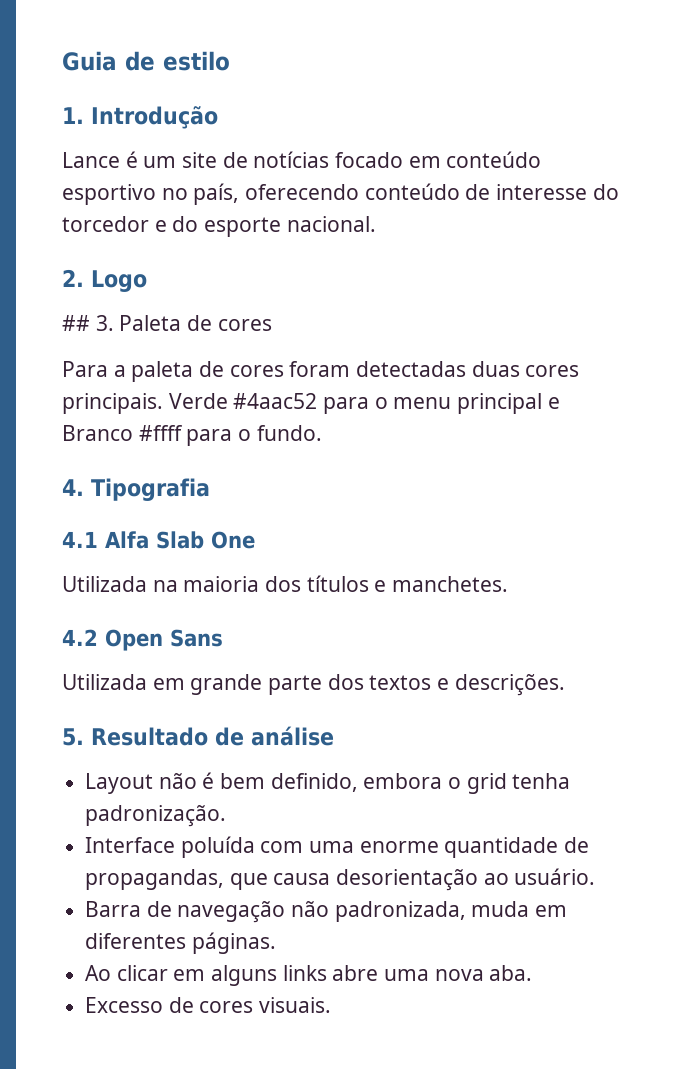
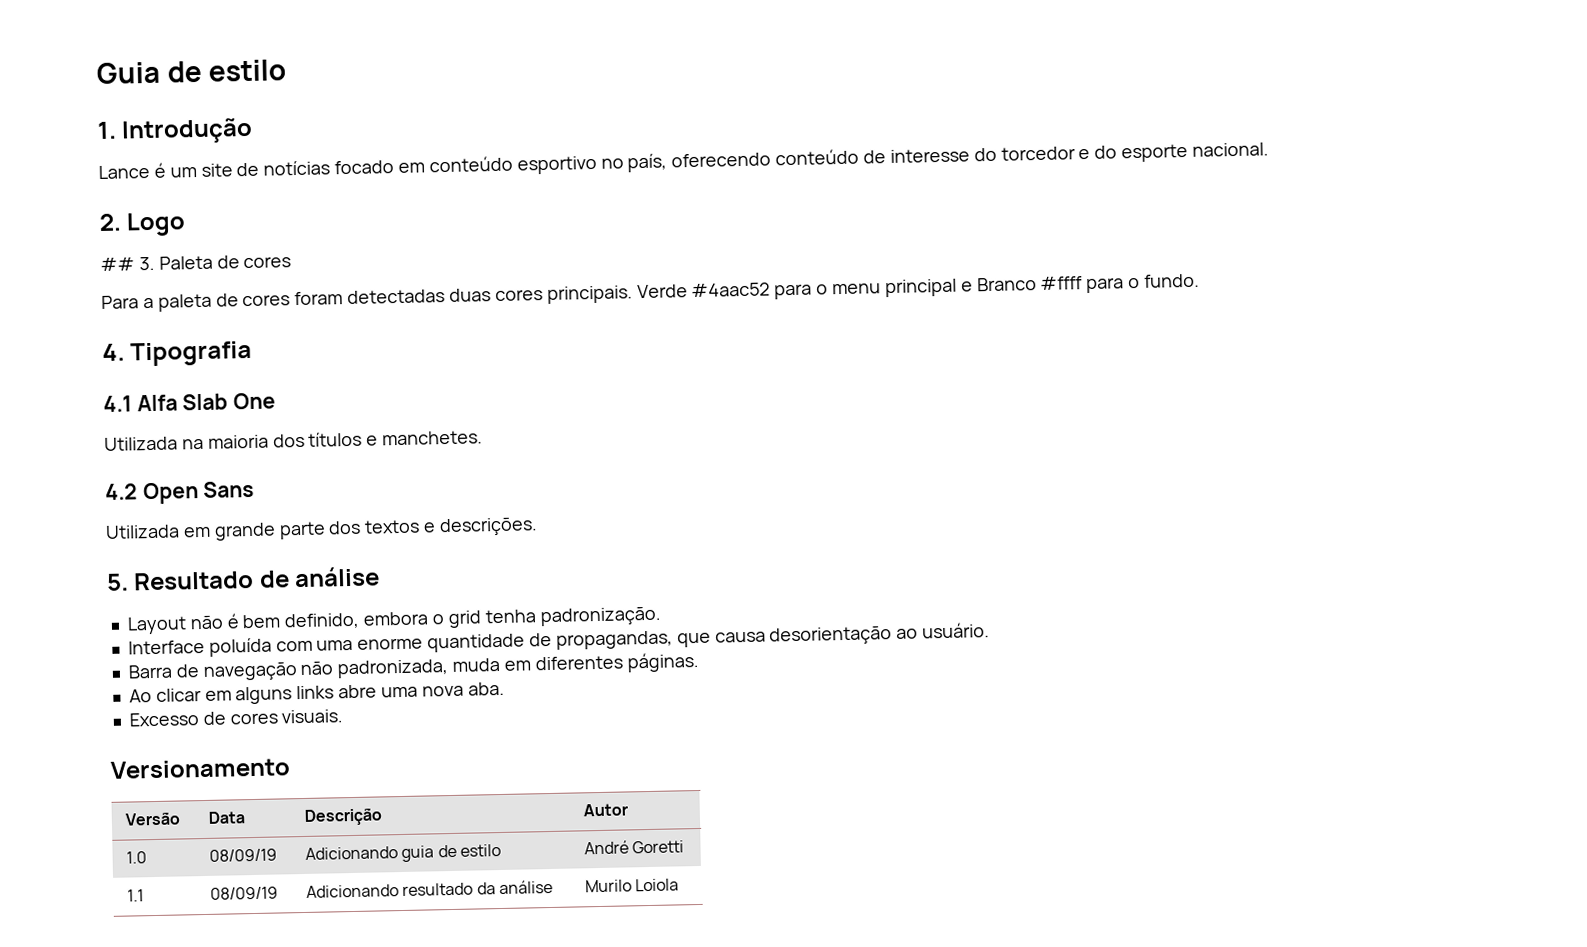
(332, 1005) none -> [110,758,291,779] [125,812,181,826] [208,811,246,824] [304,808,384,826] [583,803,629,817] [126,851,148,864] [209,848,278,862] [305,843,502,863] [584,840,685,855] [127,889,145,902] [210,886,279,900] [306,879,554,898] [585,878,680,893] // Versionamento // Versão | Data | Descrição | Autor // 1.0 | 08/09/19 | Adicionando guia de estilo | André Goretti // 1.1 | 08/09/19 | Adicionando resultado da análise | Murilo Loiola

